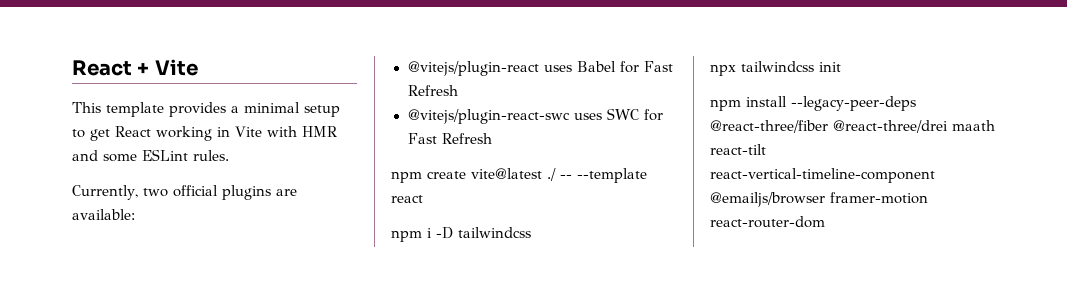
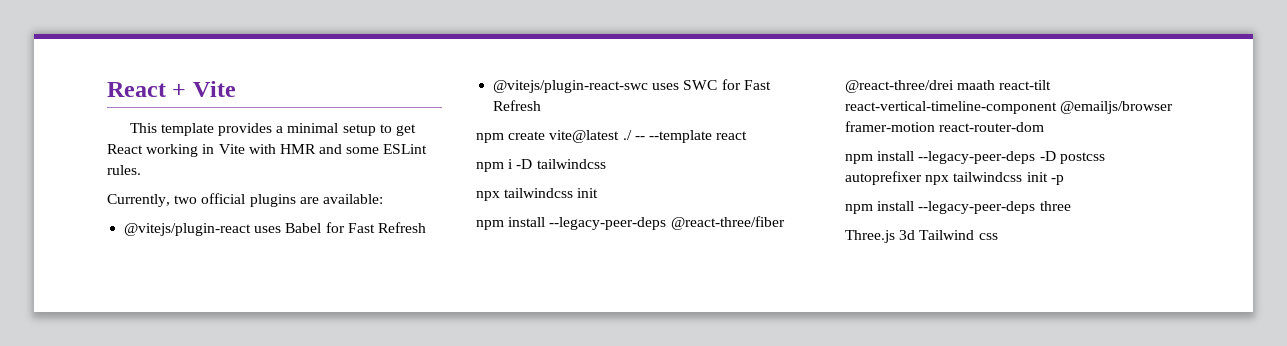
(825, 222) none -> [845,151,1105,164] [845,171,1064,185] [845,201,1071,214] [845,230,998,243] // npm install --legacy-peer-deps -D postcss autoprefixer npx tailwindcss init -p // npm install --legacy-peer-deps three // Three.js 3d Tailwind css

